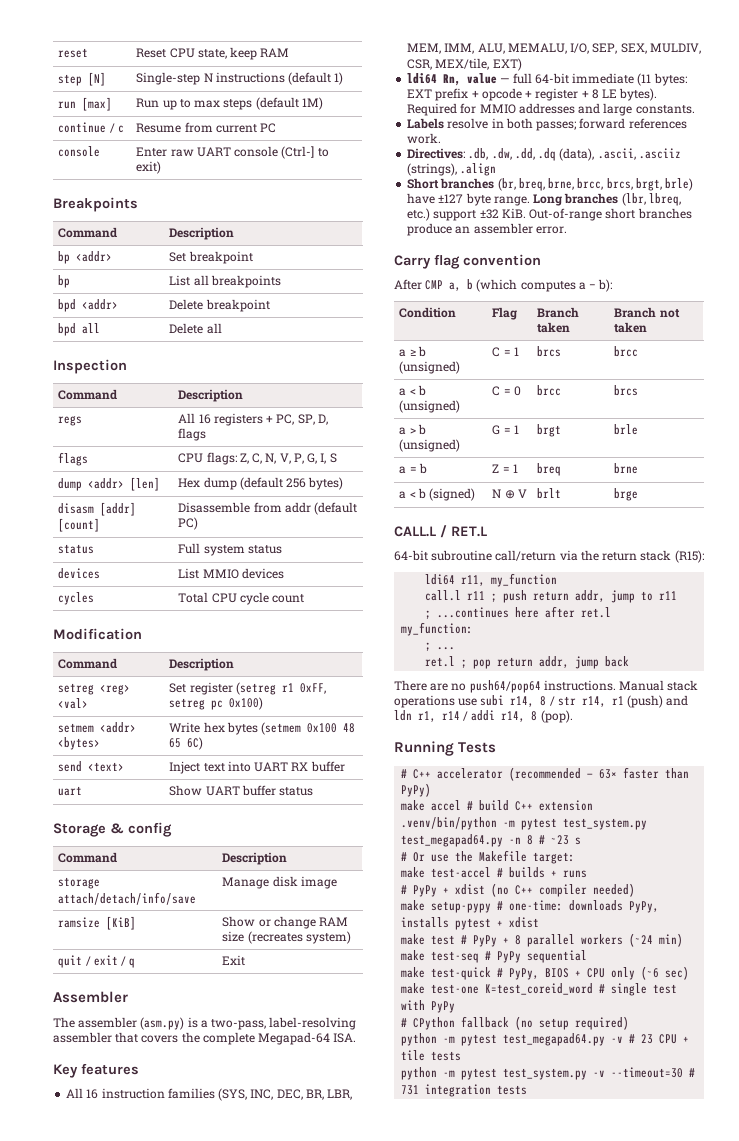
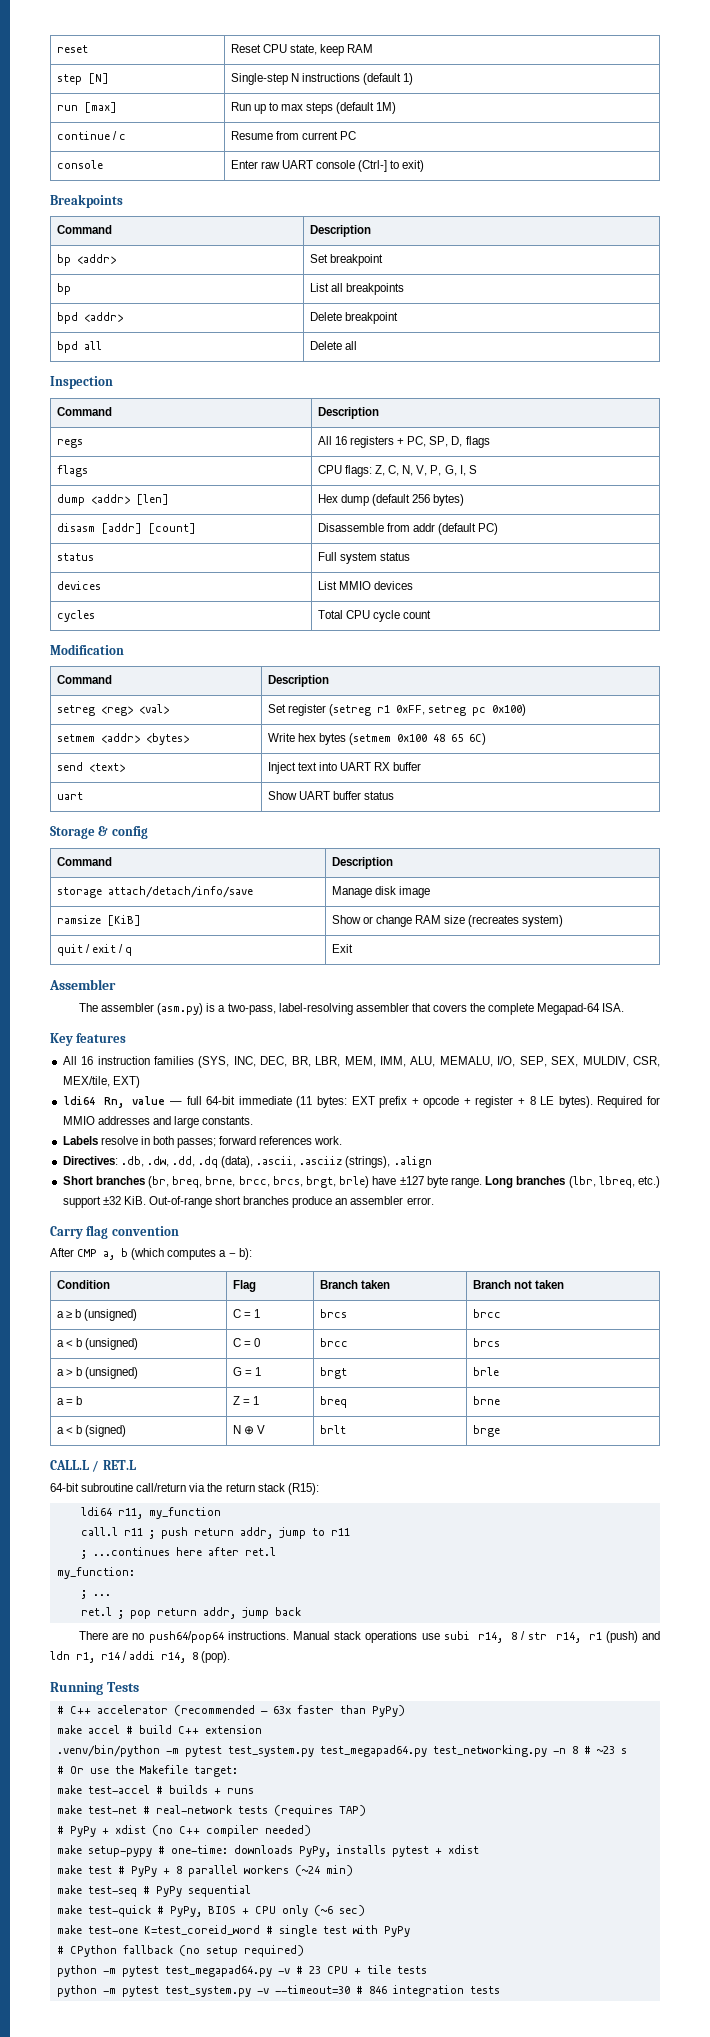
(504, 840) none -> [432,1745,547,1757] test_networking.py
(588, 874) none -> [56,1805,366,1817] // make test-net # real-network tests (requires TAP)
[401,1085,420,1095] 731 -> [368,1986,387,1994] 846

